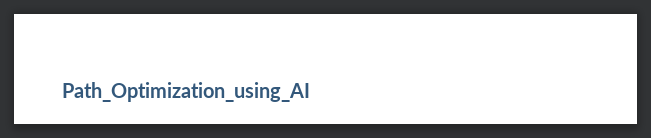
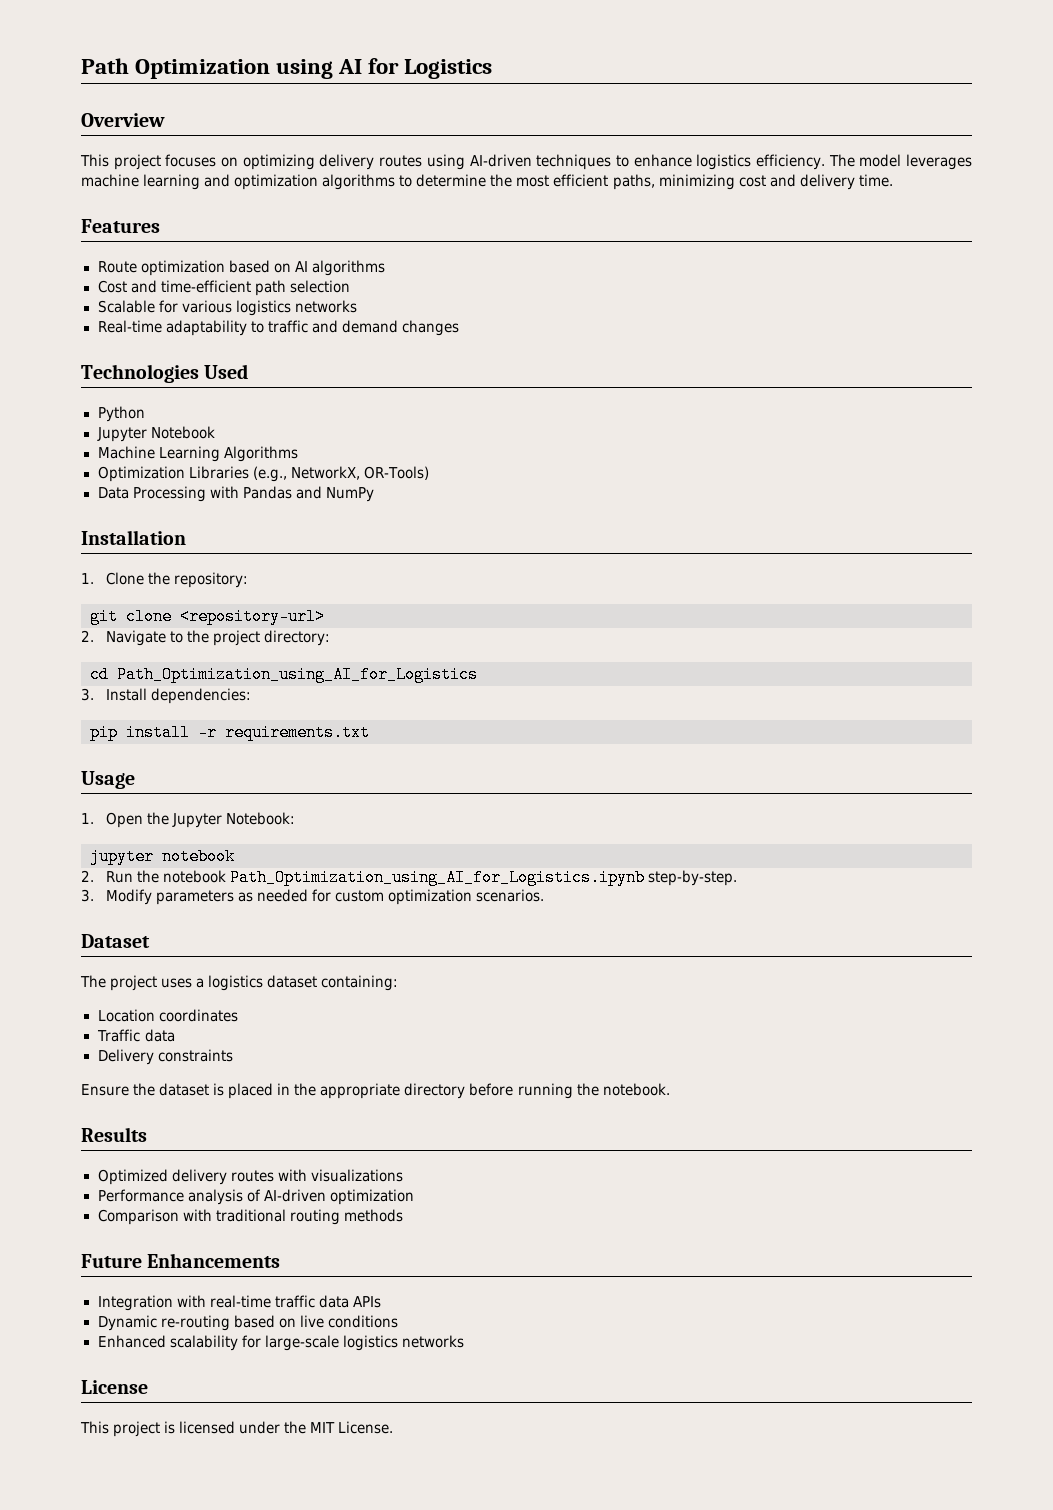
[62,82,310,102] Path_Optimization_using_AI -> [81,58,493,79] [81,113,165,127] [80,154,972,170] [81,174,893,190] [81,219,160,233] [97,260,385,276] [97,280,350,296] [97,300,357,316] [97,320,459,336] [81,364,249,383] [97,406,145,422] [96,426,215,442] [97,446,298,462] [97,466,429,482] [97,486,374,502] [81,530,186,545] [81,572,248,588] [90,608,325,625] [81,630,330,646] [90,666,478,683] [81,688,251,704] [90,724,370,741] [81,771,135,789] [81,812,295,828] [90,848,235,865] [81,869,737,886] [81,889,544,905] [81,934,150,948] [80,975,399,991] [97,1009,238,1022] [96,1029,175,1042] [97,1049,233,1065] [81,1083,670,1099] [81,1127,147,1142] [97,1169,403,1185] [97,1189,414,1205] [97,1209,403,1225] [81,1253,281,1268] [97,1295,381,1311] [97,1315,398,1331] [97,1335,464,1351] [81,1380,148,1394] [80,1421,394,1437] Path Optimization using AI for Logistics // Overview // This project focuses on optimizing delivery routes using AI-driven techniques to enhance logistics efficiency. The model leverages machine learning and optimization algorithms to determine the most efficient paths, minimizing cost and delivery time. // Features // Route optimization based on AI algorithms // Cost and time-efficient path selection // Scalable for various logistics networks // Real-time adaptability to traffic and demand changes // Technologies Used // Python // Jupyter Notebook // Machine Learning Algorithms // Optimization Libraries (e.g., NetworkX, OR-Tools) // Data Processing with Pandas and NumPy // Installation // 1. Clone the repository: // git clone <repository-url> // 2. Navigate to the project directory: // cd Path_Optimization_using_AI_for_Logistics // 3. Install dependencies: // pip install -r requirements.txt // Usage // 1. Open the Jupyter Notebook: // jupyter notebook // 2. Run the notebook Path_Optimization_using_AI_for_Logistics.ipynb step-by-step. // 3. Modify parameters as needed for custom optimization scenarios. // Dataset // The project uses a logistics dataset containing: // Location coordinates // Traffic data // Delivery constraints // Ensure the dataset is placed in the appropriate directory before running the notebook. // Results // Optimized delivery routes with visualizations // Performance analysis of AI-driven optimization // Comparison with traditional routing methods // Future Enhancements // Integration with real-time traffic data APIs // Dynamic re-routing based on live conditions // Enhanced scalability for large-scale logistics networks // License // This project is licensed under the MIT License.

